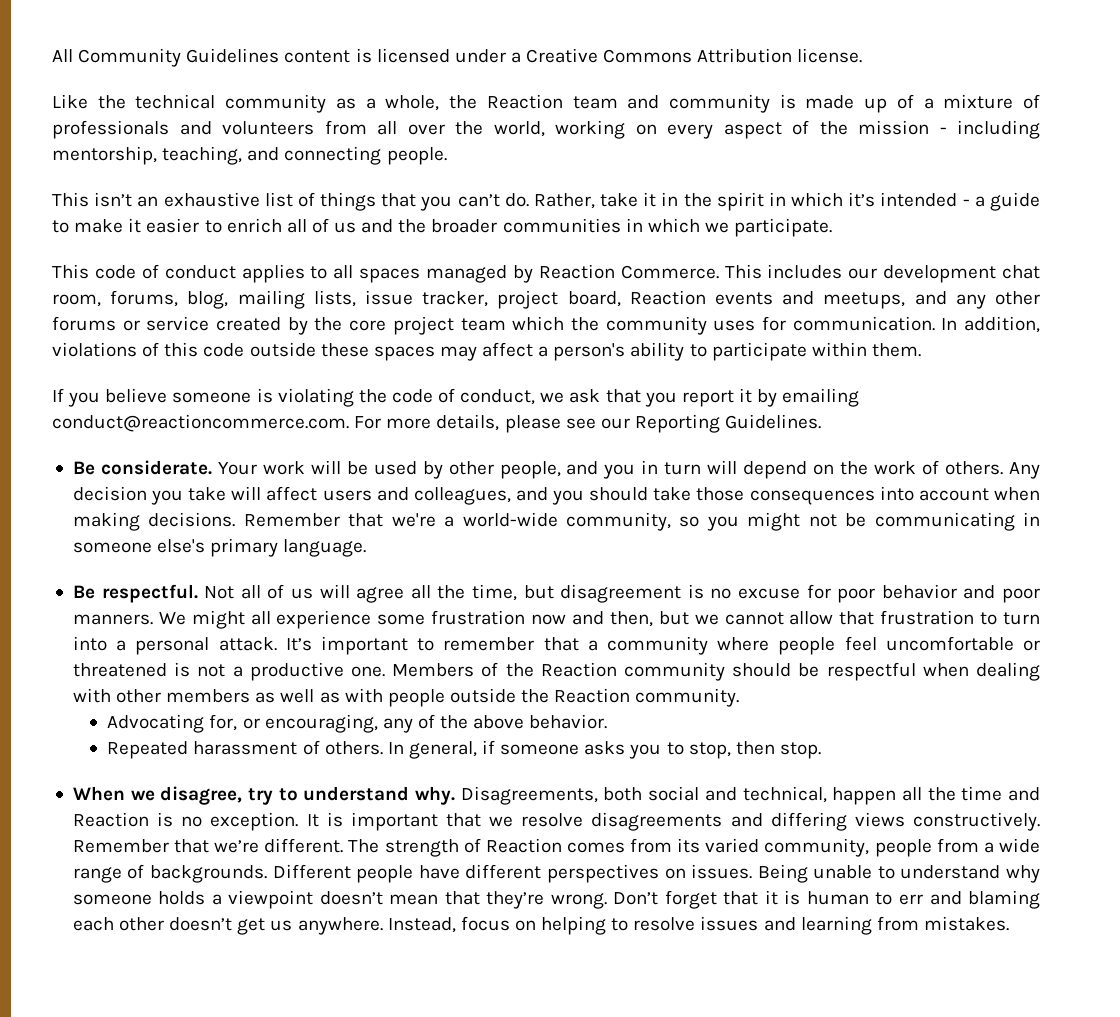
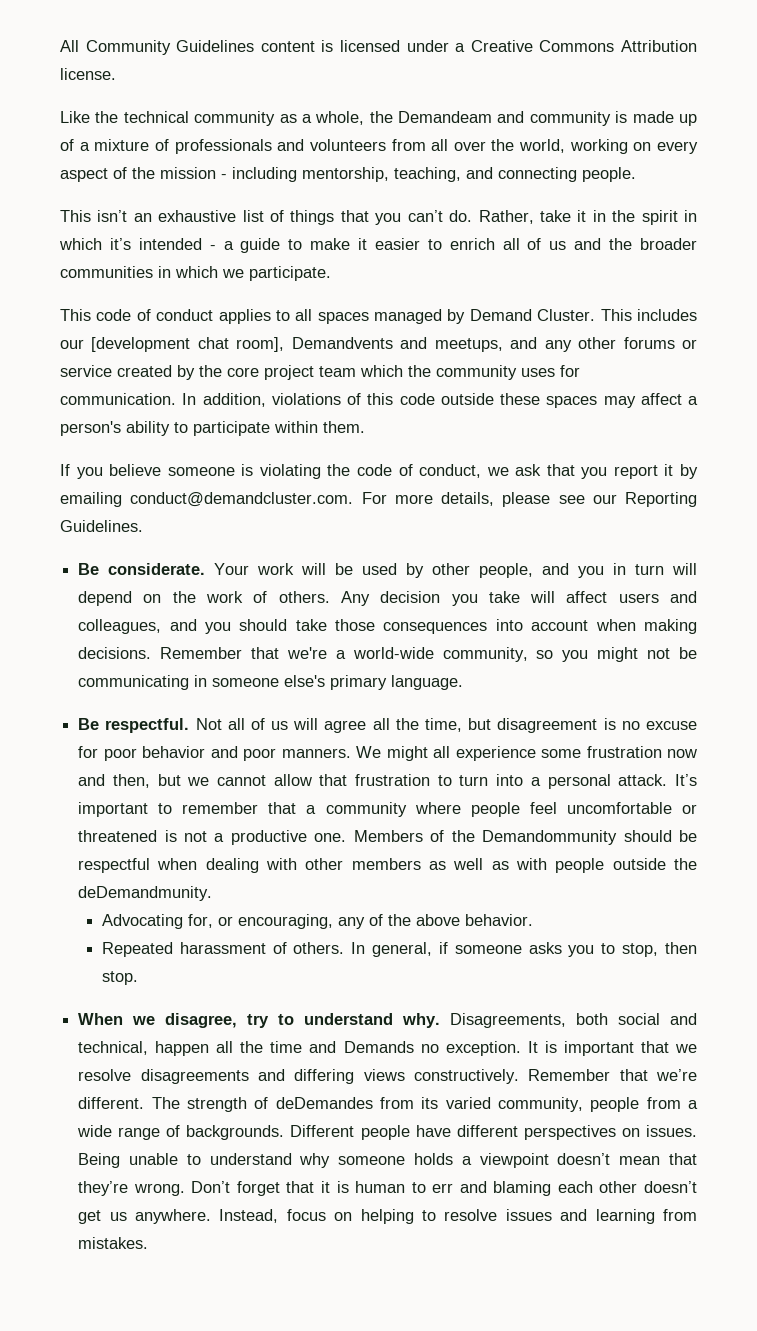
[486,94,618,109] Reaction team -> [398,111,493,123] Demandeam
[538,264,719,279] Reaction Commerce. -> [469,309,596,321] Demand Cluster.
[883,265,1040,283] [52,290,773,309] development chat room, forums, blog, mailing lists, issue tracker, project board, Reaction events -> [91,337,393,352] [development chat room], Demandvents
[52,414,349,432] conduct@reactioncommerce.com. -> [130,492,354,507] conduct@demandcluster.com.
[540,662,725,681] Reaction community -> [482,830,618,845] Demandommunity
[554,688,740,707] Reaction community. -> [78,886,213,901] deDemandmunity.
[72,812,174,827] Reaction is -> [343,1041,414,1053] Demands
[485,838,625,853] Reaction comes -> [275,1097,373,1109] deDemandes

